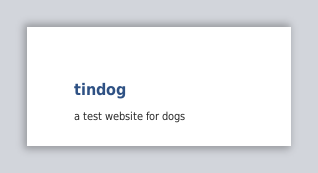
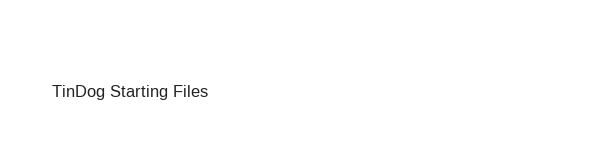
[74,82,126,99] [74,111,185,123] tindog // a test website for dogs -> [52,85,208,100] TinDog Starting Files

